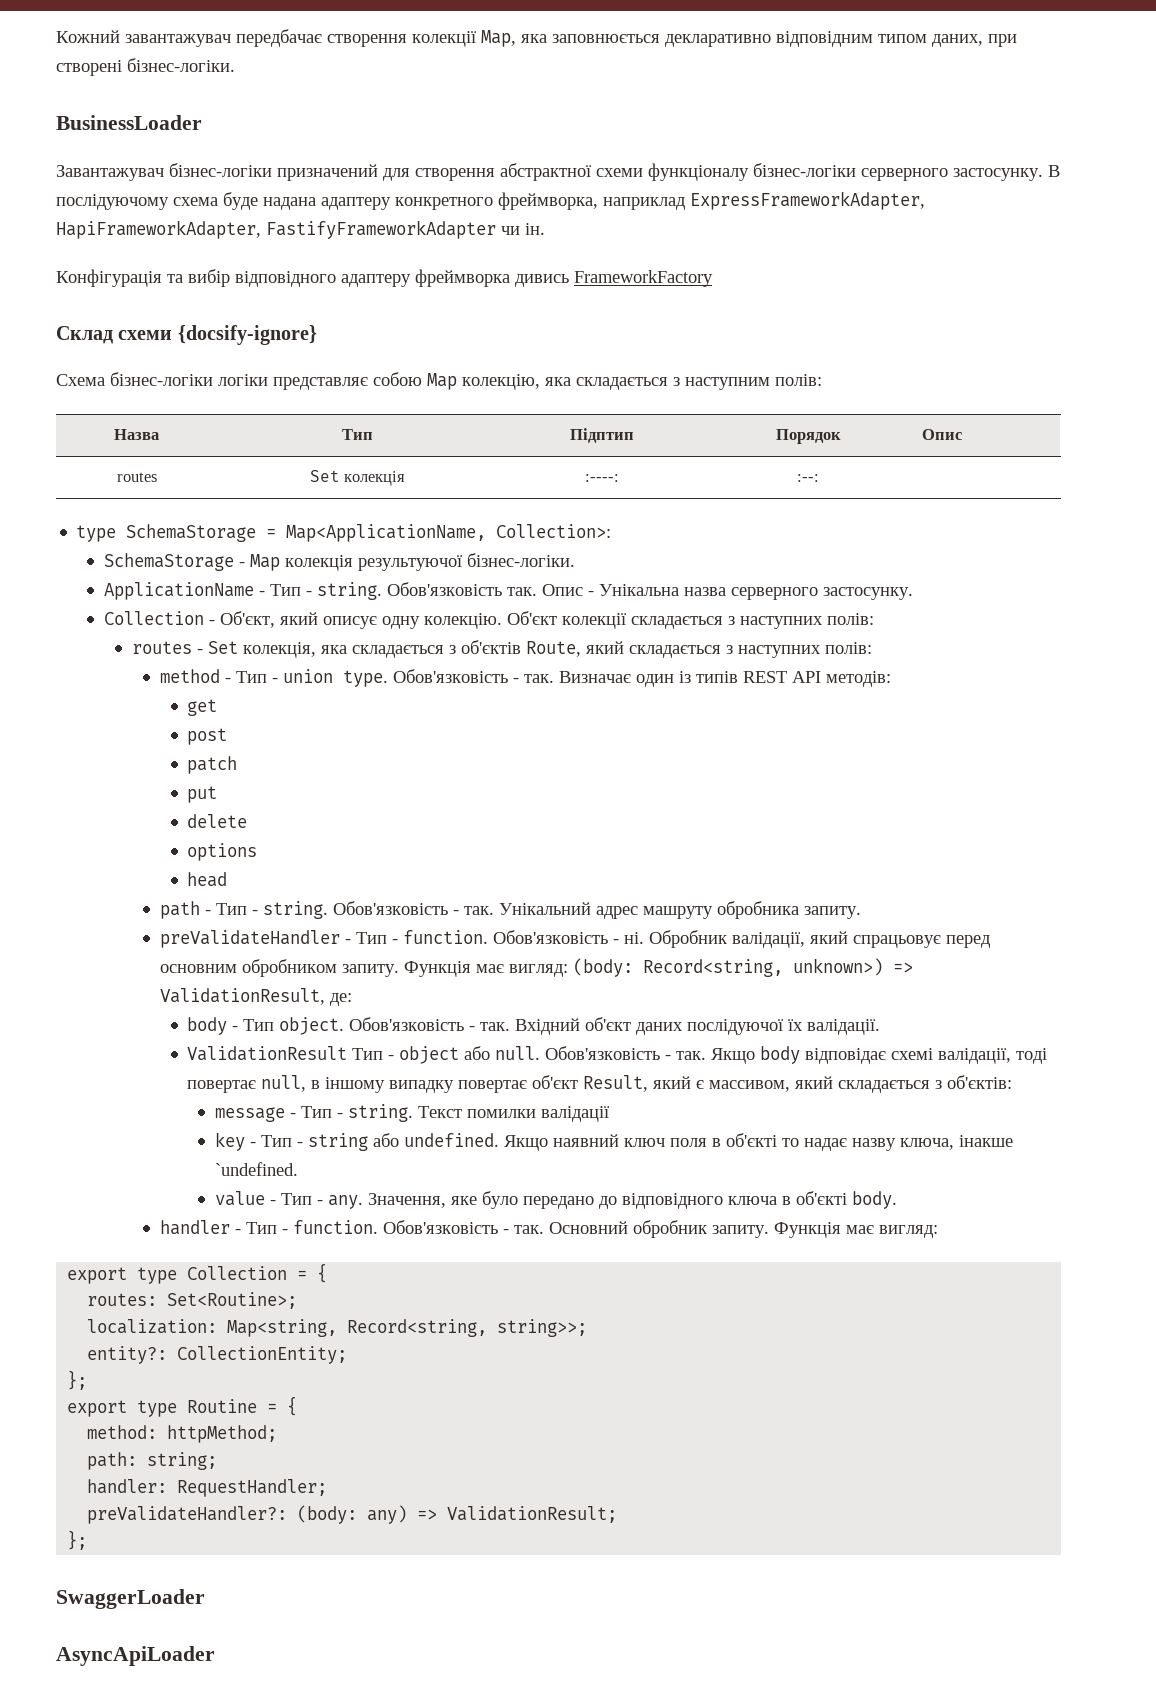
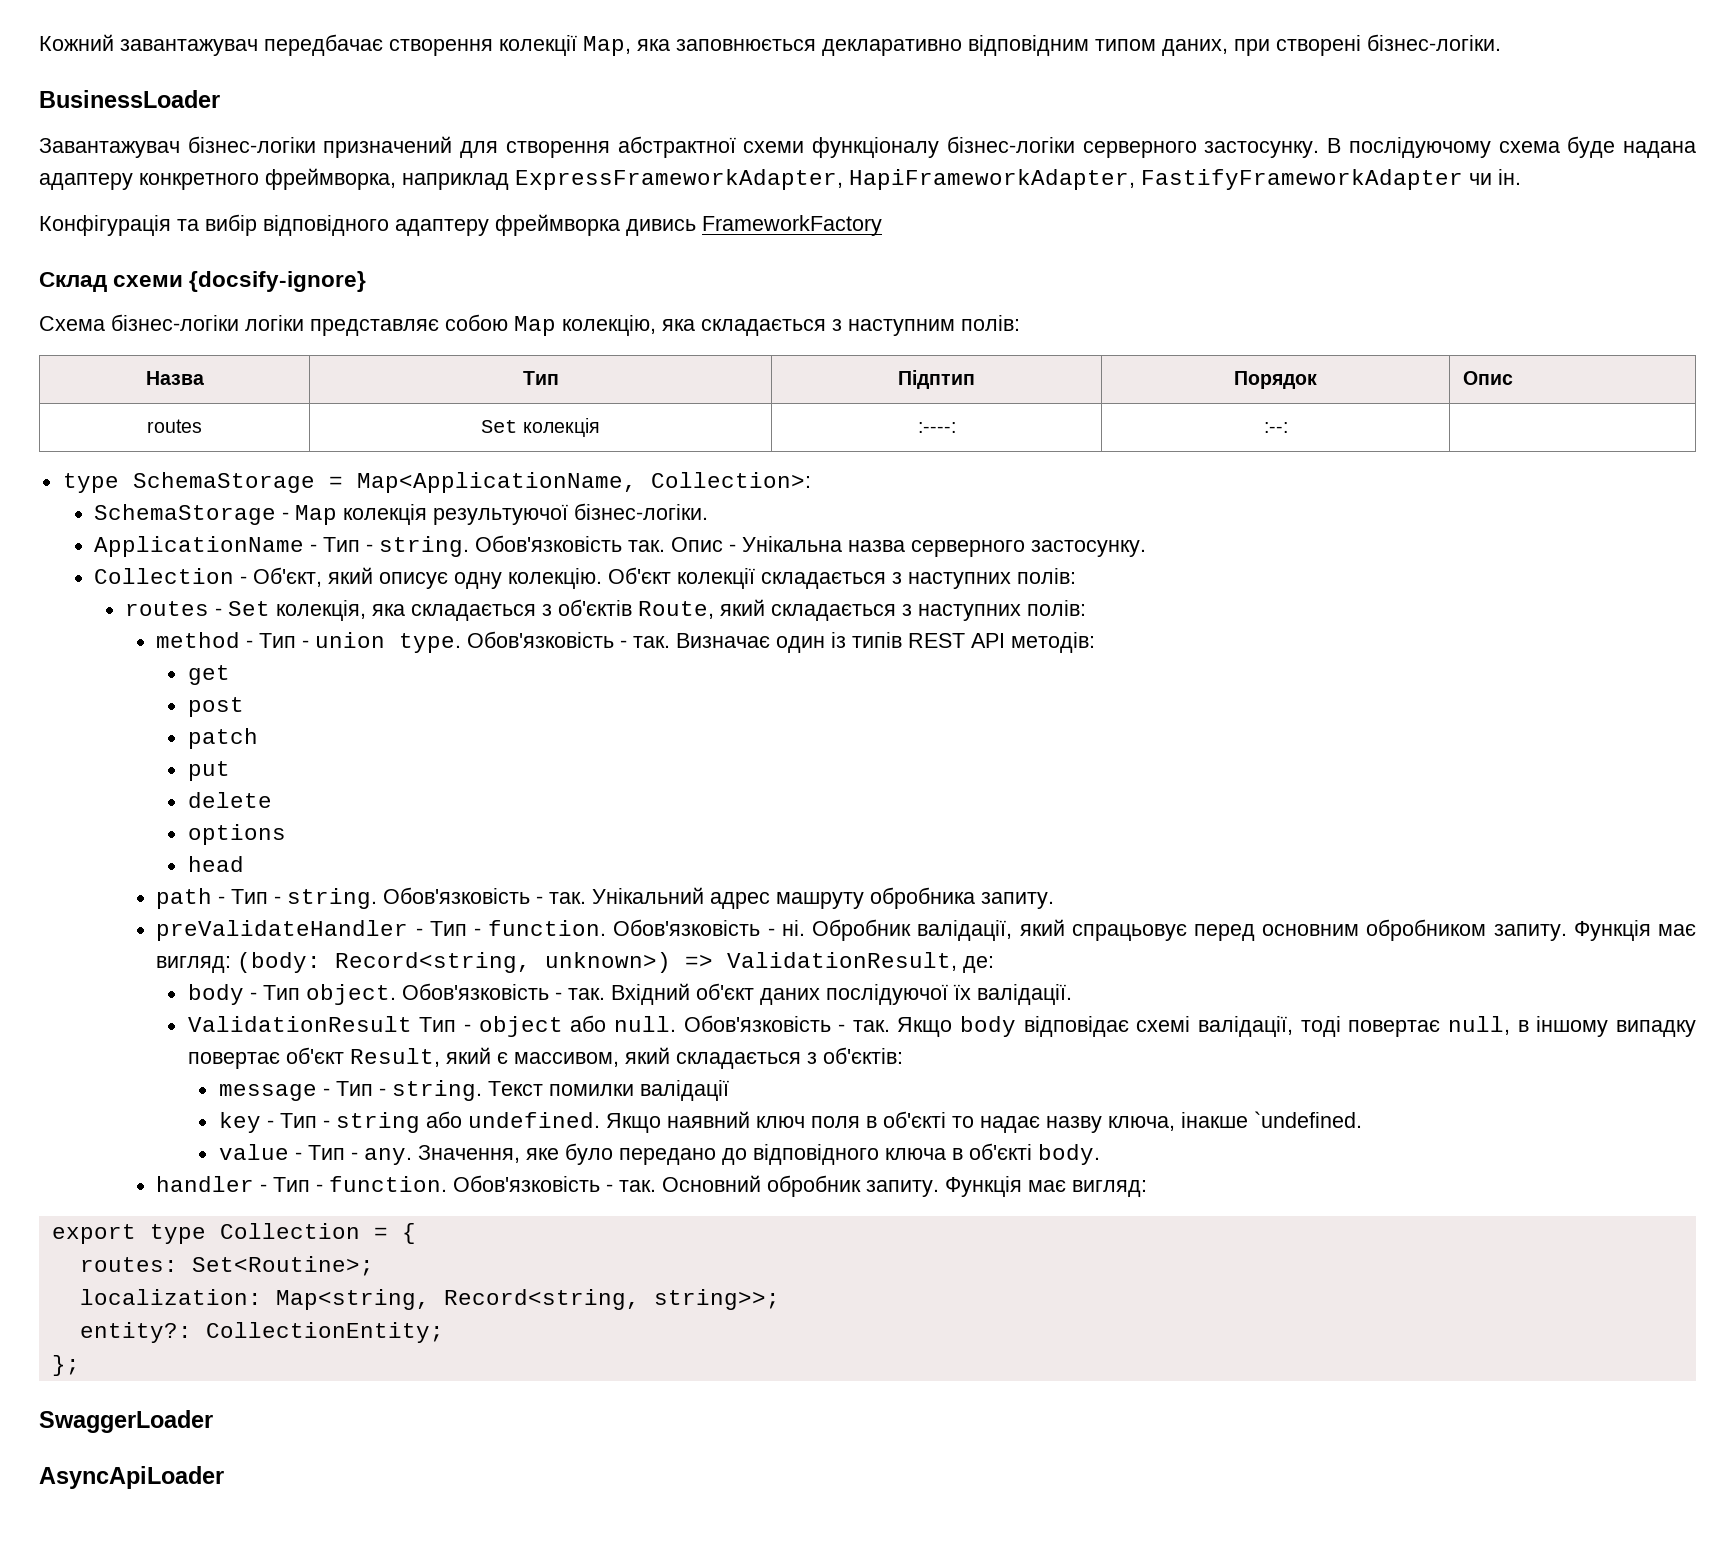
[67,1396,298,1417] [87,1425,278,1443] [87,1452,218,1470] [87,1479,328,1497] [87,1505,618,1524] [67,1530,88,1550] // export type Routine = { // method: httpMethod; // path: string; // handler: RequestHandler; // preValidateHandler?: (body: any) => ValidationResult; // }; -> (80, 1365) none

